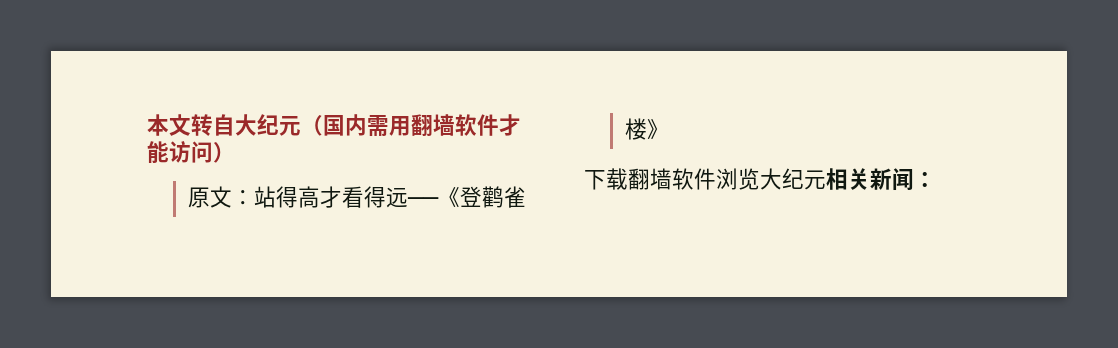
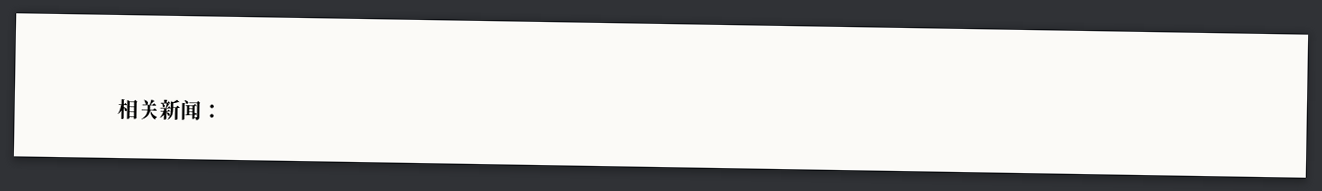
[147,114,521,137] [147,141,235,163] [187,186,526,208] [624,118,669,140] [584,168,826,190] 本文转自大纪元（国内需用翻墙软件才能访问） // 原文：站得高才看得远──《登鹳雀楼》 // 下载翻墙软件浏览大纪元 -> (117, 109) none

